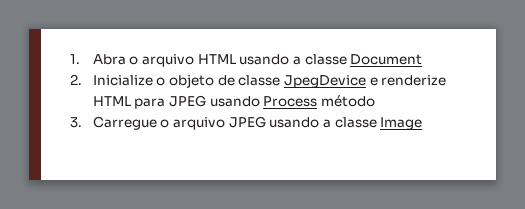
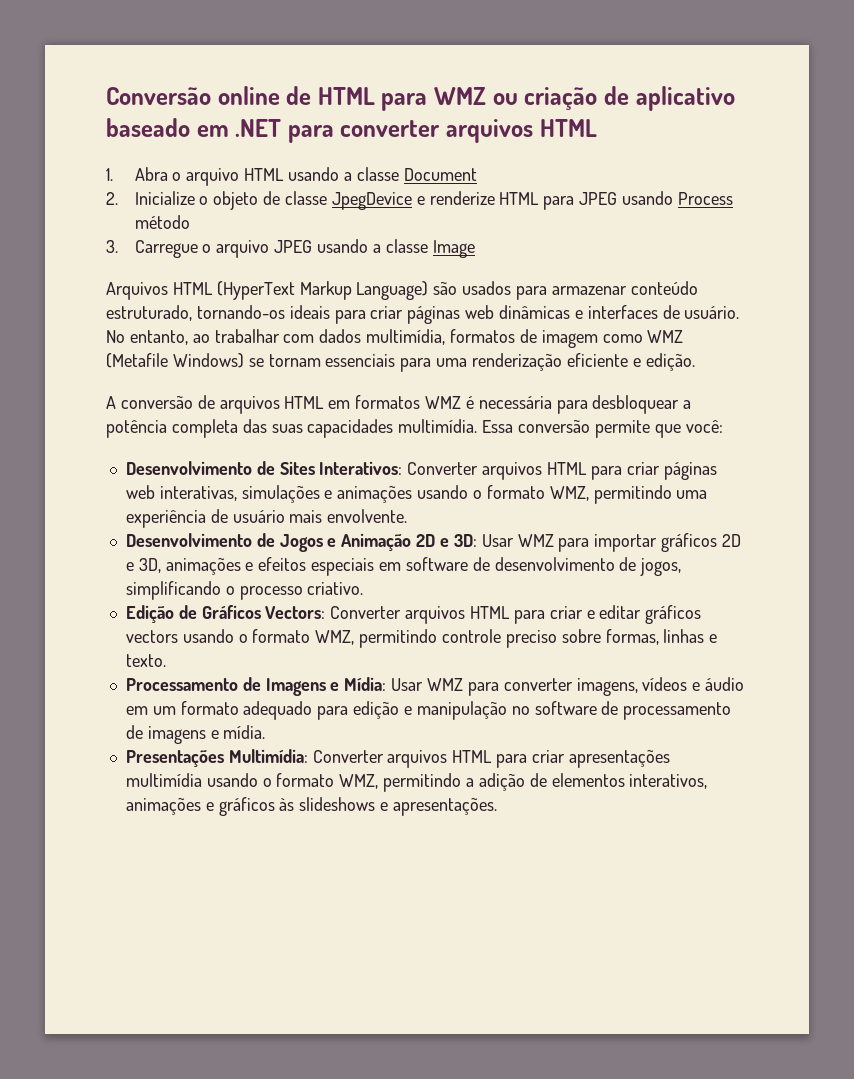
(70, 59) none -> [106,86,735,111] [106,118,597,143] Conversão online de HTML para WMZ ou criação de aplicativo baseado em .NET para converter arquivos HTML //
(423, 123) none -> [106,281,698,300] [106,305,740,324] [106,329,684,348] [106,353,695,372] [106,395,692,414] [106,419,723,438] [125,461,717,480] [125,485,708,504] [125,509,408,528] [125,533,741,552] [125,557,682,576] [125,581,364,600] [125,605,702,624] [125,629,718,648] [125,654,166,667] [125,677,745,696] [125,701,732,720] [125,725,266,744] [125,749,670,768] [125,773,708,792] [125,797,497,816] // Arquivos HTML (HyperText Markup Language) são usados para armazenar conteúdo estruturado, tornando-os ideais para criar páginas web dinâmicas e interfaces de usuário. No entanto, ao trabalhar com dados multimídia, formatos de imagem como WMZ (Metafile Windows) se tornam essenciais para uma renderização eficiente e edição. // A conversão de arquivos HTML em formatos WMZ é necessária para desbloquear a potência completa das suas capacidades multimídia. Essa conversão permite que você: // Desenvolvimento de Sites Interativos: Converter arquivos HTML para criar páginas web interativas, simulações e animações usando o formato WMZ, permitindo uma experiência de usuário mais envolvente. // Desenvolvimento de Jogos e Animação 2D e 3D: Usar WMZ para importar gráficos 2D e 3D, animações e efeitos especiais em software de desenvolvimento de jogos, simplificando o processo criativo. // Edição de Gráficos Vectors: Converter arquivos HTML para criar e editar gráficos vectors usando o formato WMZ, permitindo controle preciso sobre formas, linhas e texto. // Processamento de Imagens e Mídia: Usar WMZ para converter imagens, vídeos e áudio em um formato adequado para edição e manipulação no software de processamento de imagens e mídia. // Presentações Multimídia: Converter arquivos HTML para criar apresentações multimídia usando o formato WMZ, permitindo a adição de elementos interativos, animações e gráficos às slideshows e apresentações.

